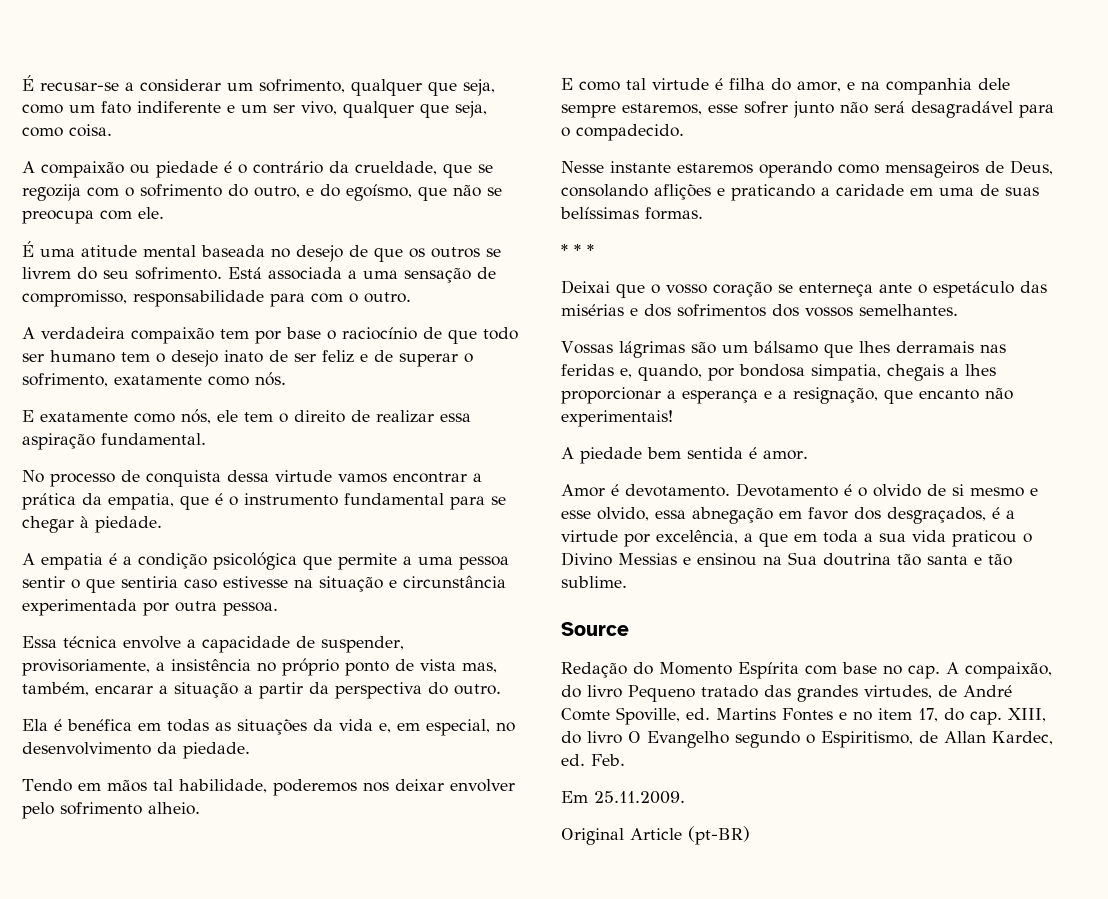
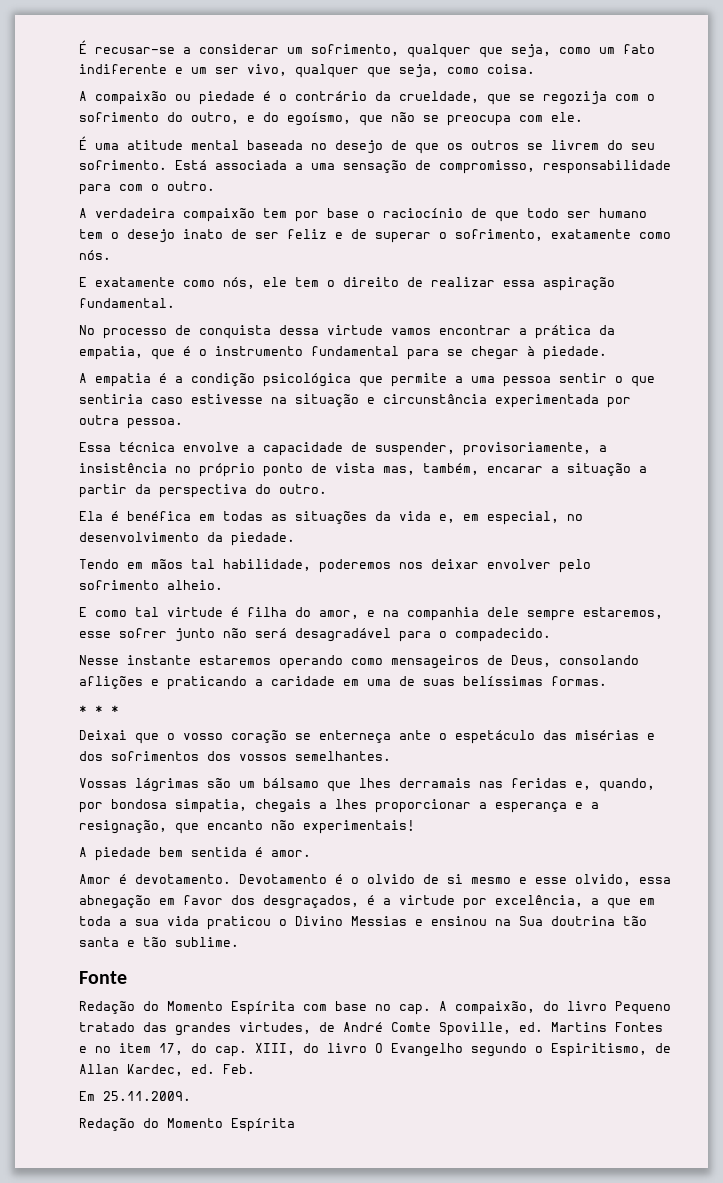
[561,622,629,636] Source -> [79,971,127,984] Fonte
[561,826,750,845] Original Article (pt-BR) -> [79,1118,295,1132] Redação do Momento Espírita

